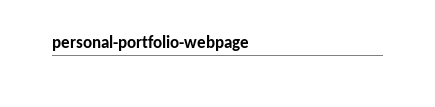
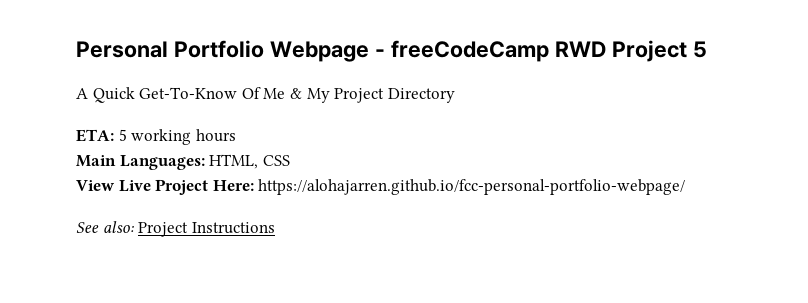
[52,35,249,51] personal-portfolio-webpage -> [76,40,707,62] [76,87,455,103] [76,129,236,145] [76,154,290,170] [76,179,686,195] [76,221,275,237] Personal Portfolio Webpage - freeCodeCamp RWD Project 5 // A Quick Get-To-Know Of Me & My Project Directory // ETA: 5 working hours // Main Languages: HTML, CSS // View Live Project Here: https://alohajarren.github.io/fcc-personal-portfolio-webpage/ // See also: Project Instructions

